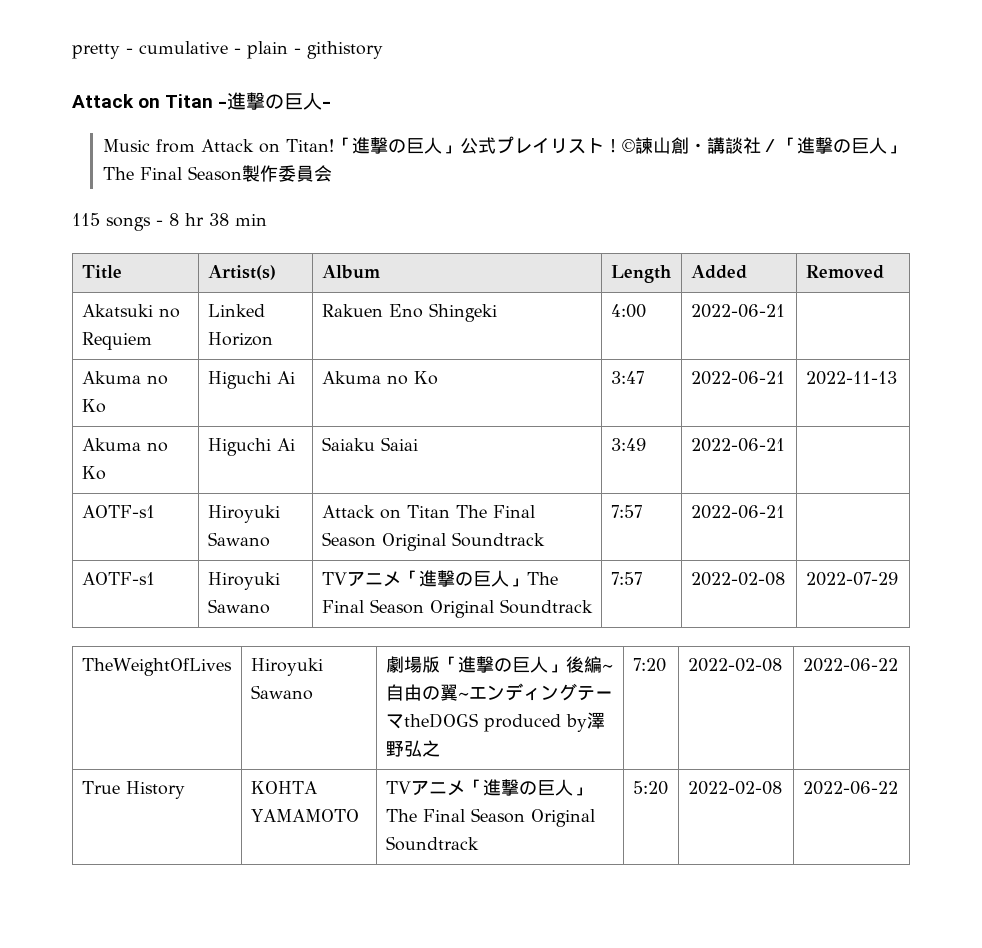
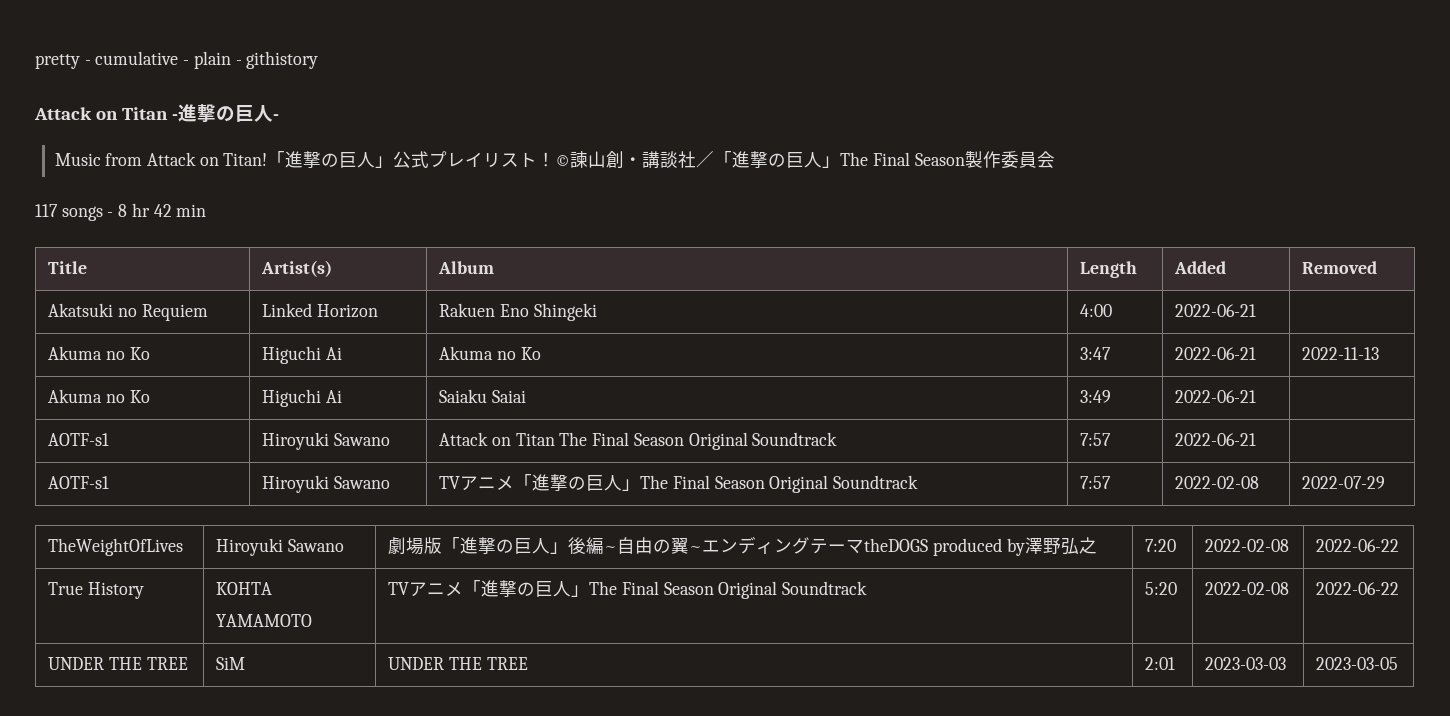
[72,213,100,226] 115 -> [35,204,58,217] 117
[209,213,229,226] 38 -> [153,204,172,217] 42
(898, 788) none -> [48,657,188,670] [216,657,246,670] [388,657,528,670] [1145,657,1176,670] [1205,657,1287,670] [1316,657,1399,670] // UNDER THE TREE | SiM | UNDER THE TREE | 2:01 | 2023-03-03 | 2023-03-05

